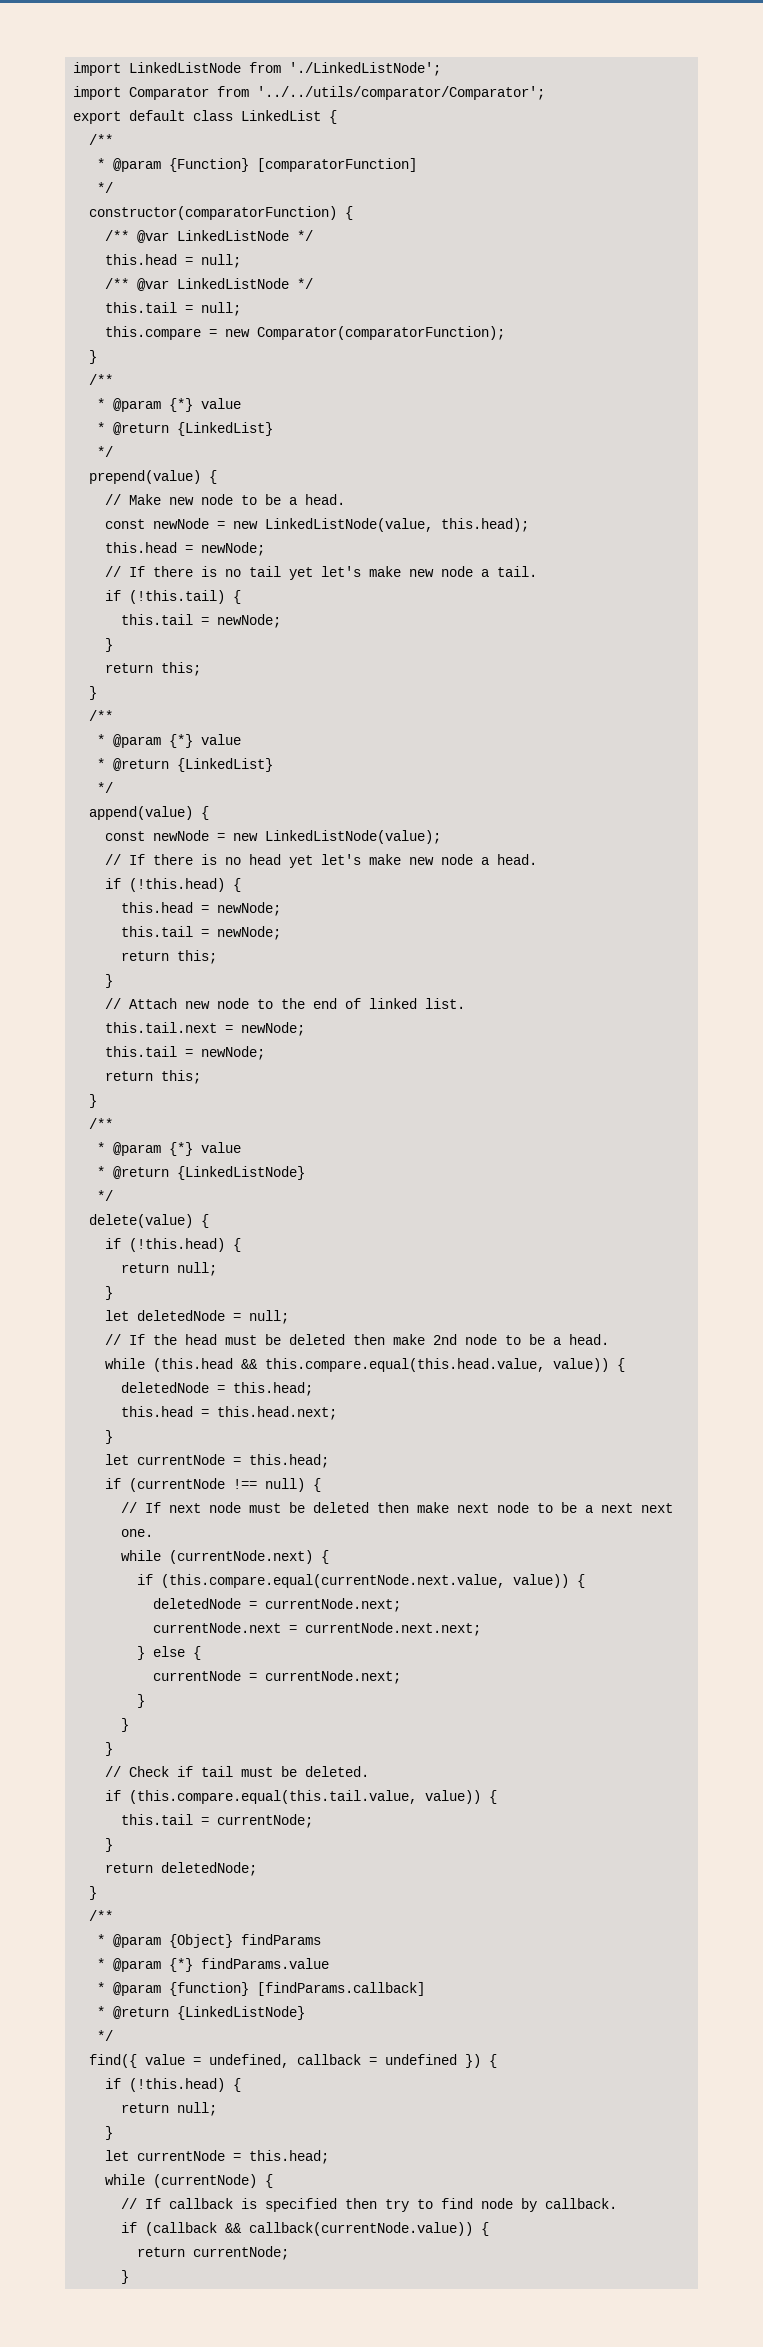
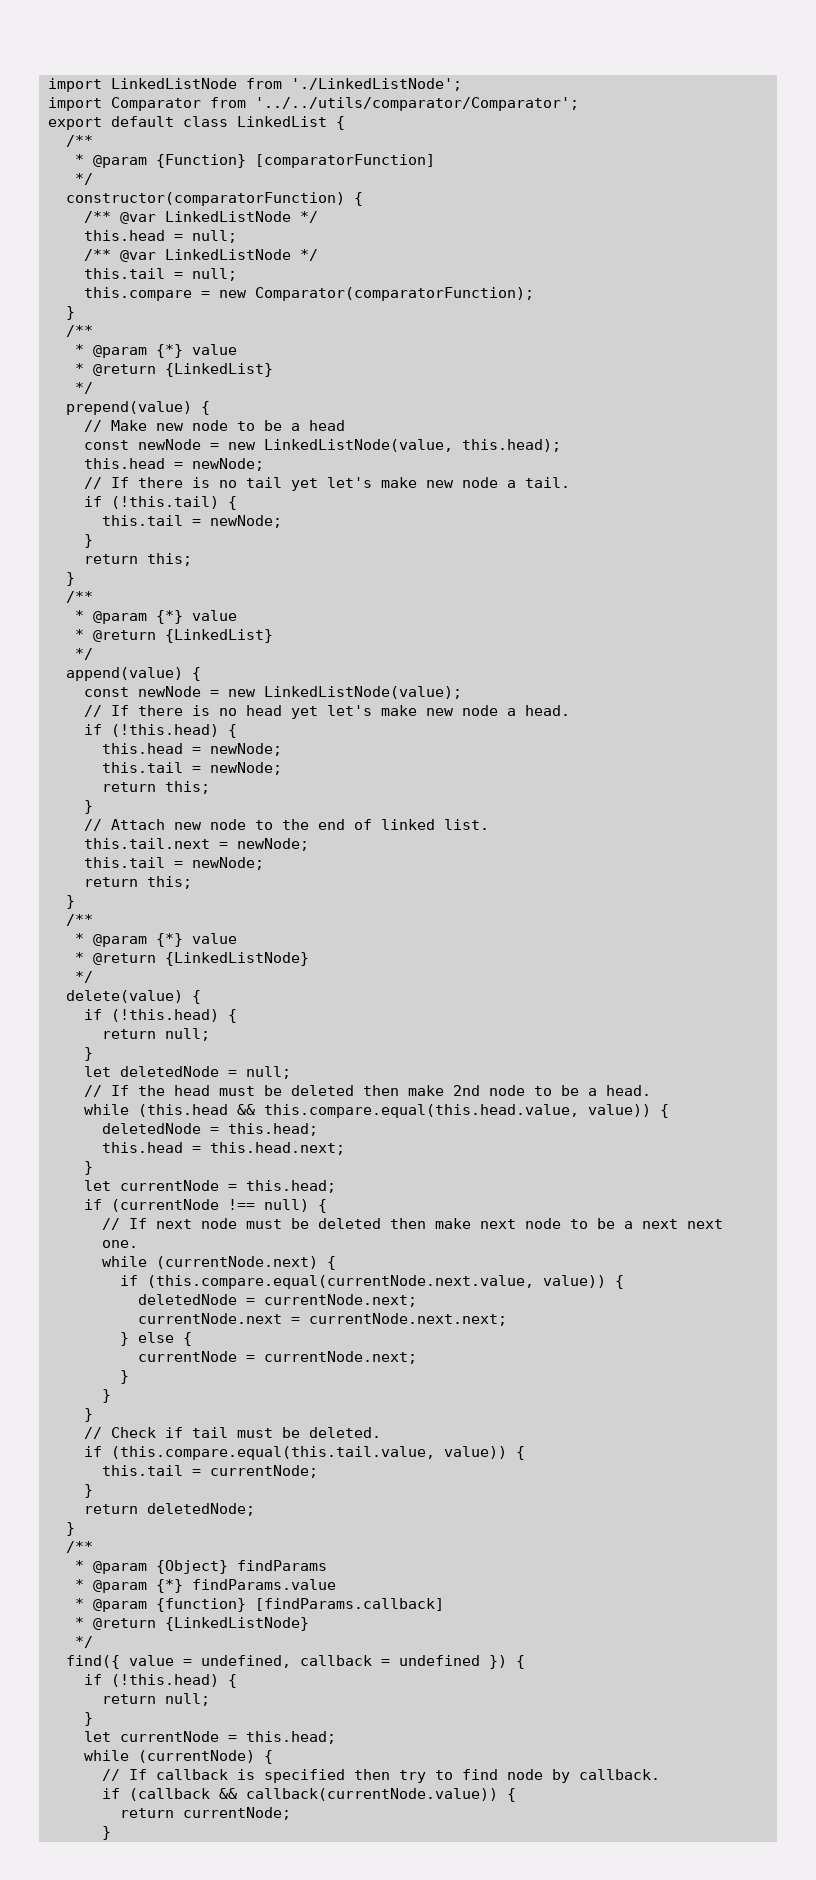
[304,494,345,505] head. -> [309,420,346,431] head

